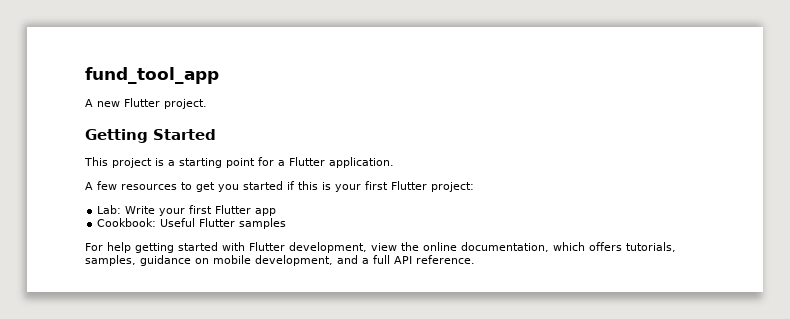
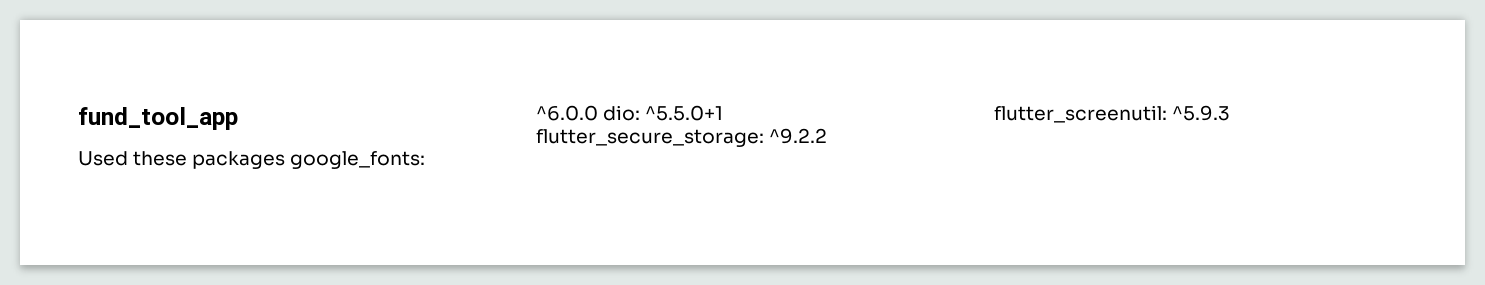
[85,98,207,109] [85,129,216,143] [84,157,394,168] [85,181,474,192] [97,205,277,216] [97,218,287,229] [85,242,676,253] [85,255,475,266] A new Flutter project. // Getting Started // This project is a starting point for a Flutter application. // A few resources to get you started if this is your first Flutter project: // Lab: Write your first Flutter app // Cookbook: Useful Flutter samples // For help getting started with Flutter development, view the online documentation, which offers tutorials, samples, guidance on mobile development, and a full API reference. -> [78,151,426,169] [536,105,724,121] [536,128,828,147] [994,105,1231,123] Used these packages google_fonts: ^6.0.0 dio: ^5.5.0+1 flutter_secure_storage: ^9.2.2 flutter_screenutil: ^5.9.3

